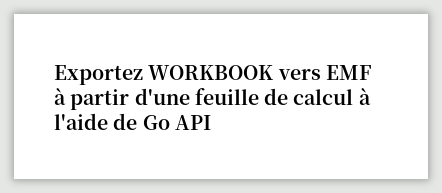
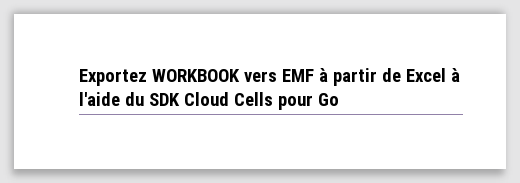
[134,88,371,105] [54,113,211,130] d'une feuille de calcul à l'aide de Go API -> [381,68,460,82] [79,92,339,110] de Excel à l'aide du SDK Cloud Cells pour Go

